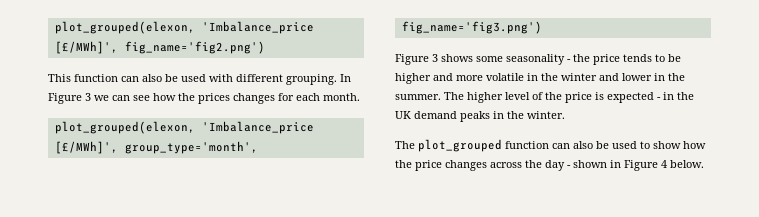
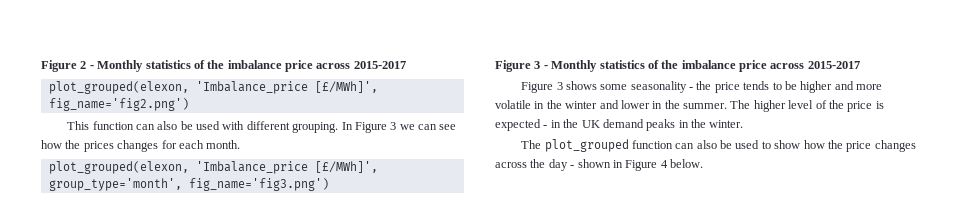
(54, 27) none -> [41,60,406,72] Figure 2 - Monthly statistics of the imbalance price across 2015-2017 //
(542, 27) none -> [495,60,860,72] // Figure 3 - Monthly statistics of the imbalance price across 2015-2017

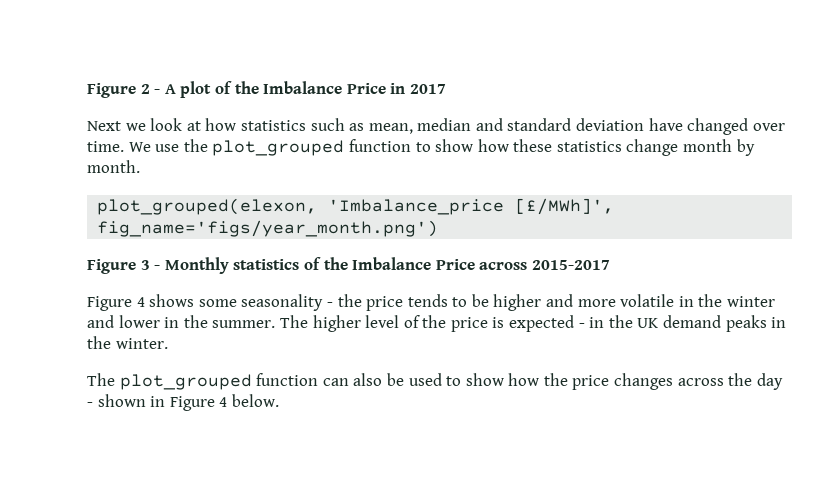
[97,60,406,72] [48,81,378,94] [48,98,189,111] [67,121,457,133] [41,140,204,152] Monthly statistics of the imbalance price across 2015-2017 // plot_grouped(elexon, 'Imbalance_price [£/MWh]', fig_name='fig2.png') // This function can also be used with different grouping. In Figure 3 we can see how the prices changes for each -> [164,81,446,98] [87,118,785,135] [87,139,755,156] A plot of the Imbalance Price in 2017 // Next we look at how statistics such as mean, median and standard deviation have changed over time. We use the plot_grouped function to show how these statistics change month by
[48,178,329,191] group_type='month', fig_name='fig3.png') -> [97,220,439,237] fig_name='figs/year_month.png')
[681,60,767,72] imbalance price -> [352,257,475,270] Imbalance Price
[556,82,563,90] 3 -> [136,297,145,307] 4

